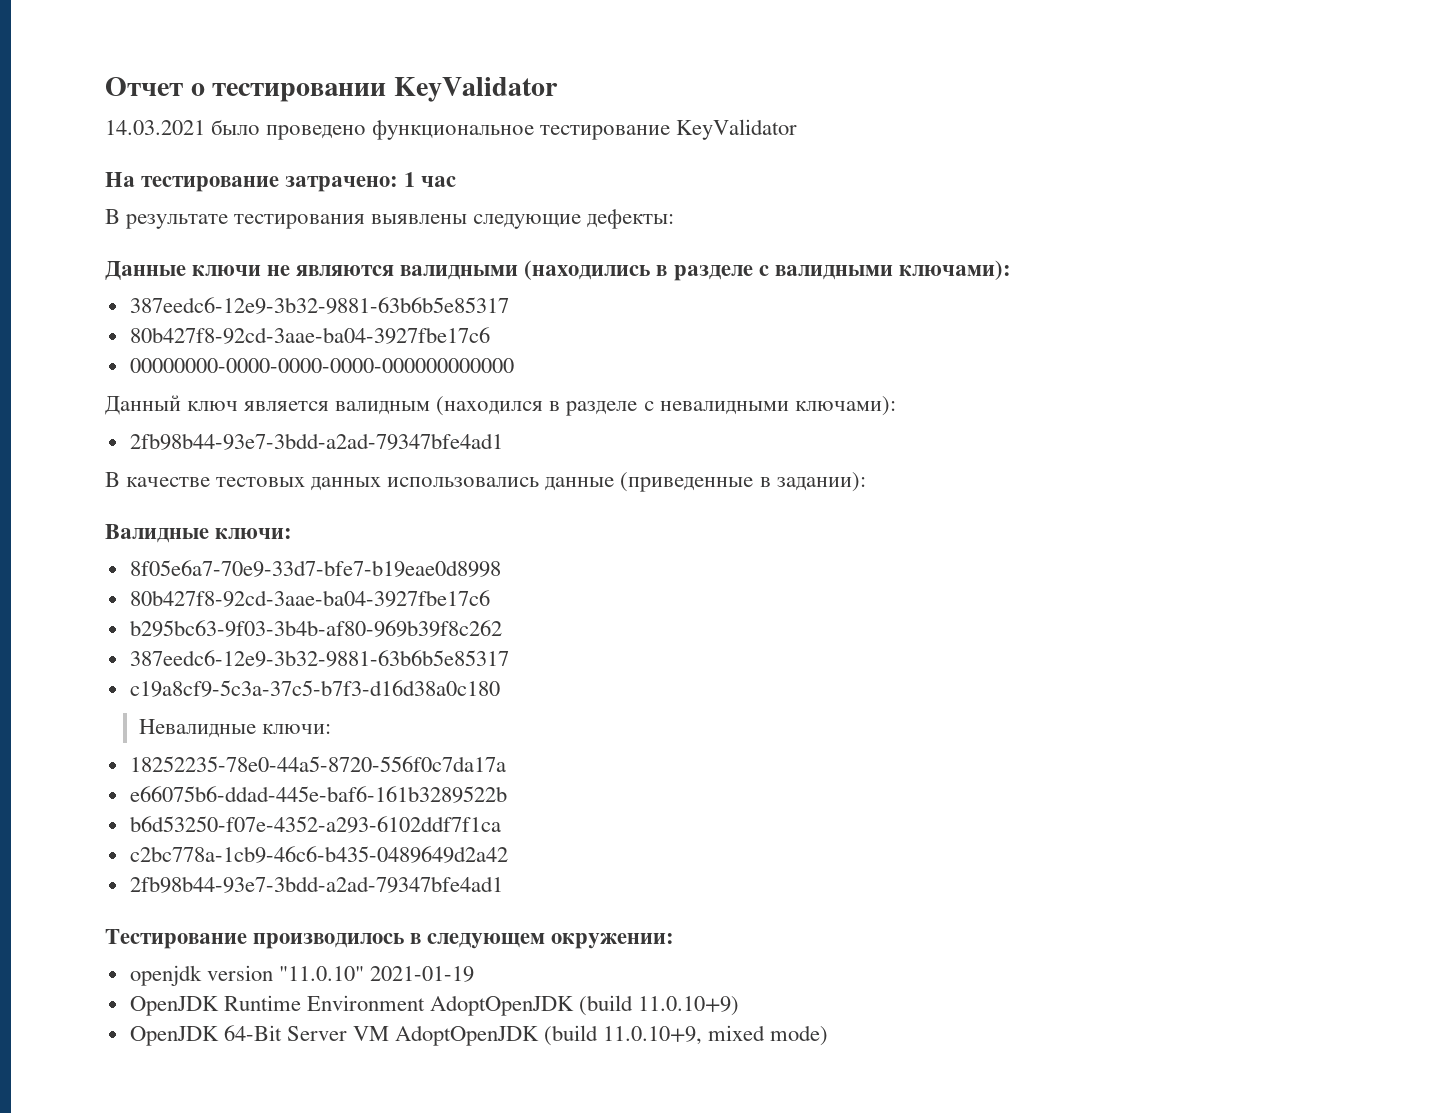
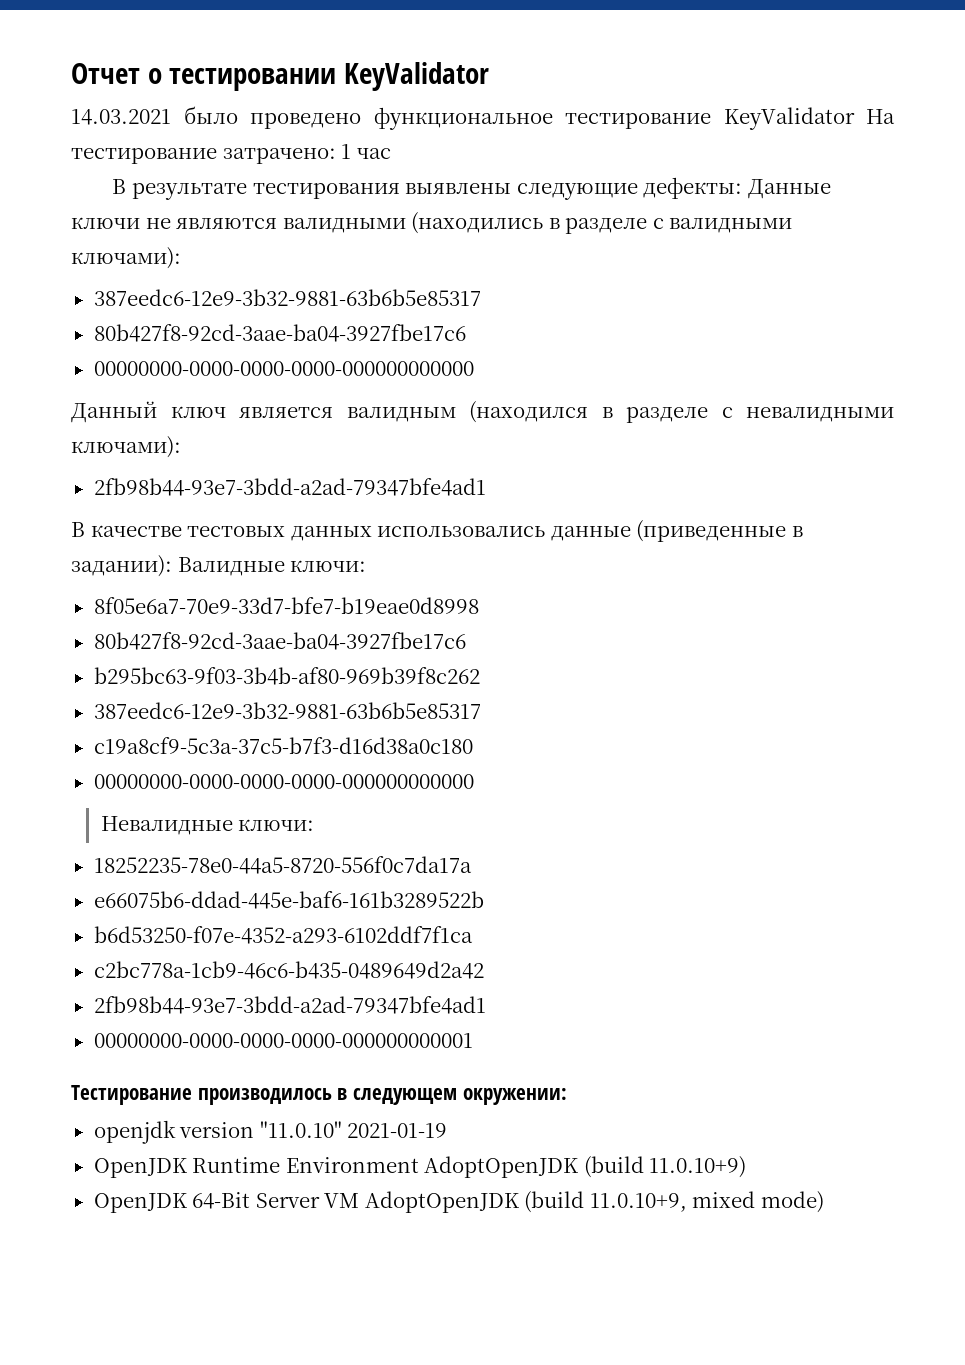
(798, 129) // -> (855, 118) none
(675, 219) // -> (743, 188) none
(866, 482) // -> (172, 566) none
(500, 688) none -> [93,774,474,789] // 00000000-0000-0000-0000-000000000000
(503, 884) none -> [93,1033,473,1048] // 00000000-0000-0000-0000-000000000001

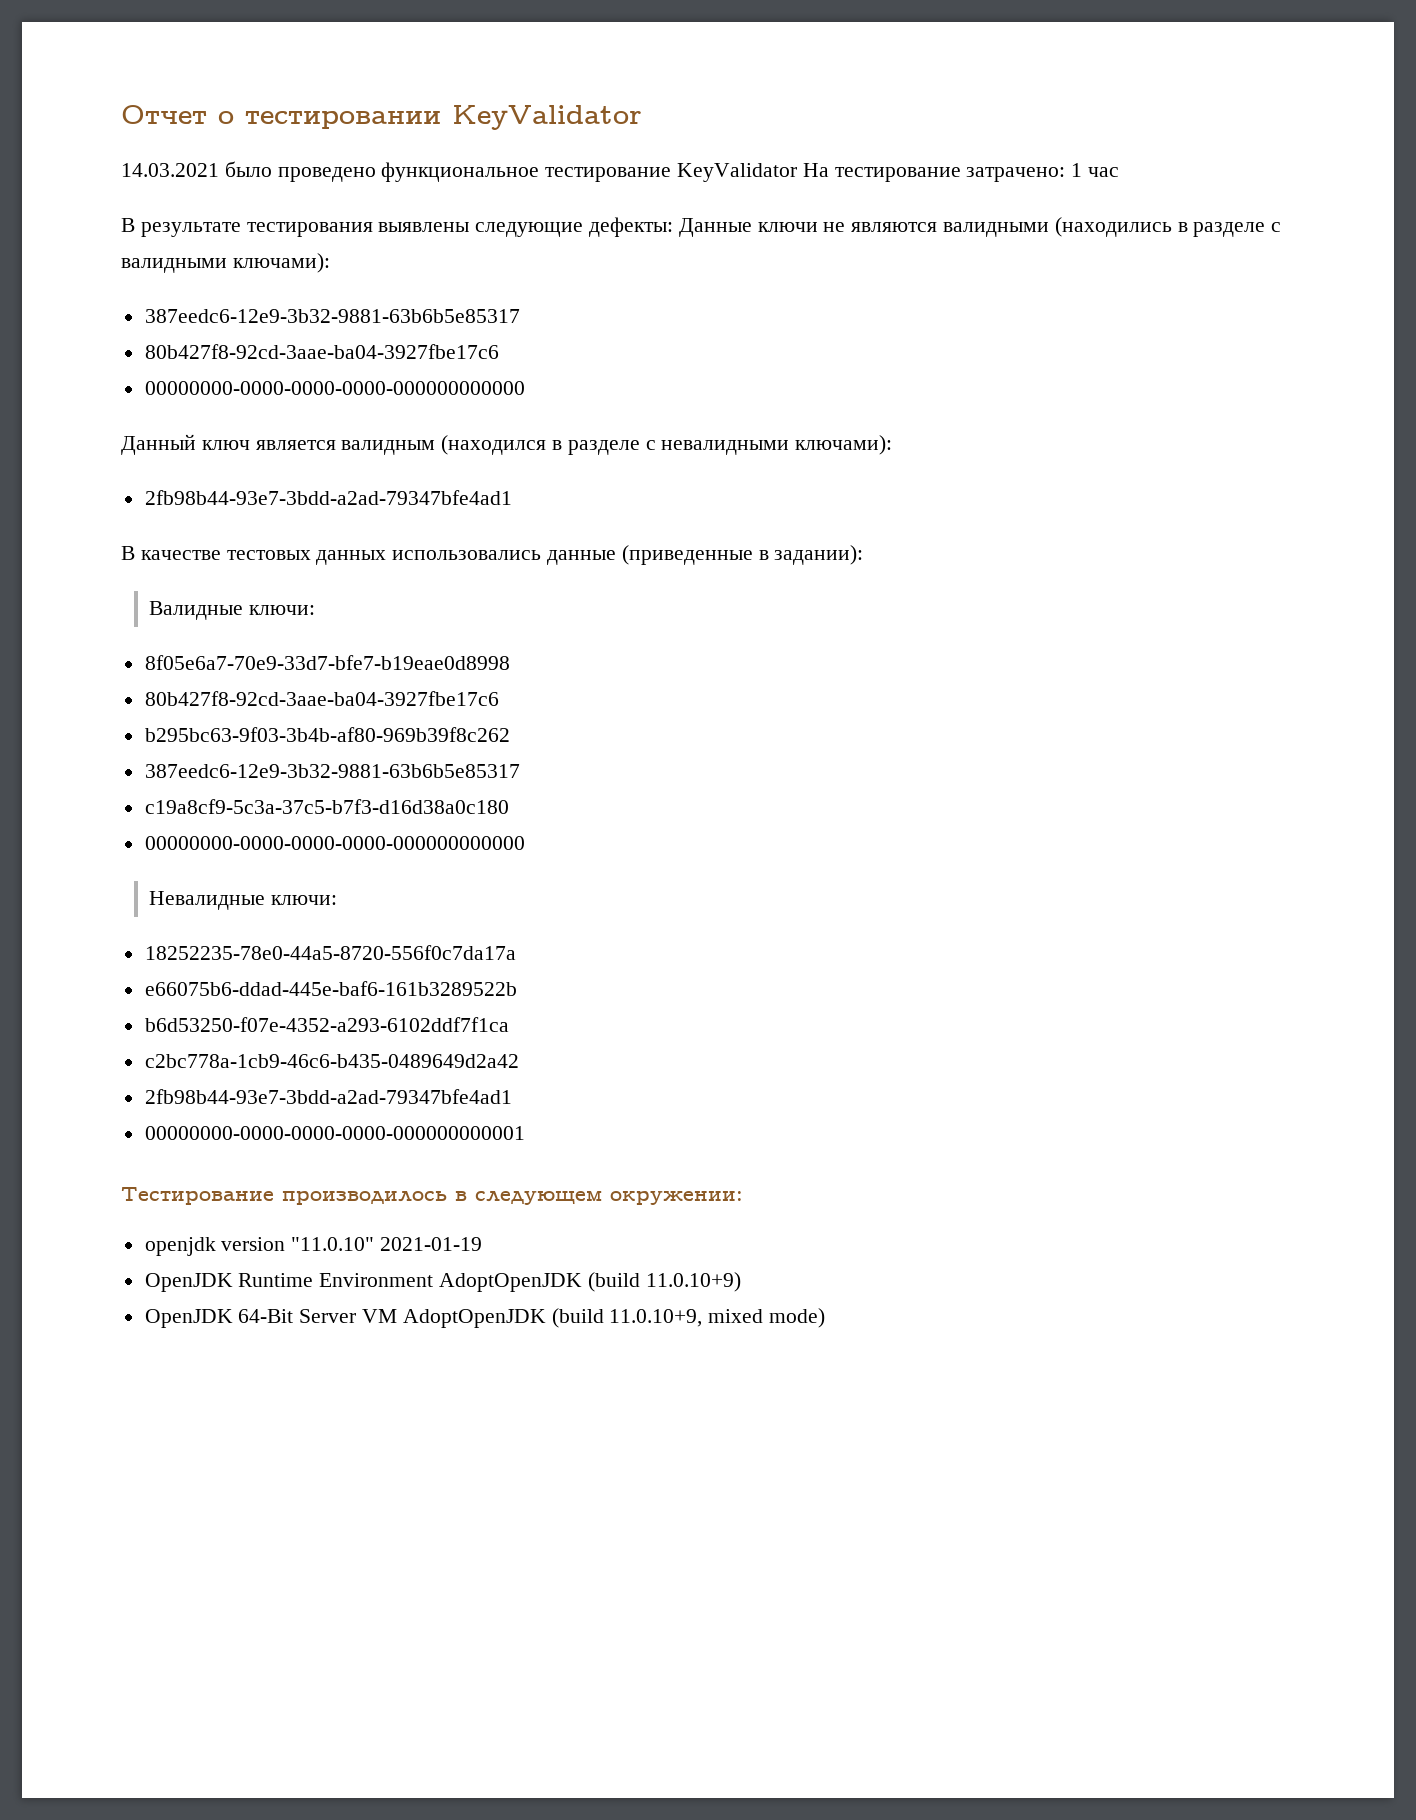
(172, 566) none -> (864, 555) //

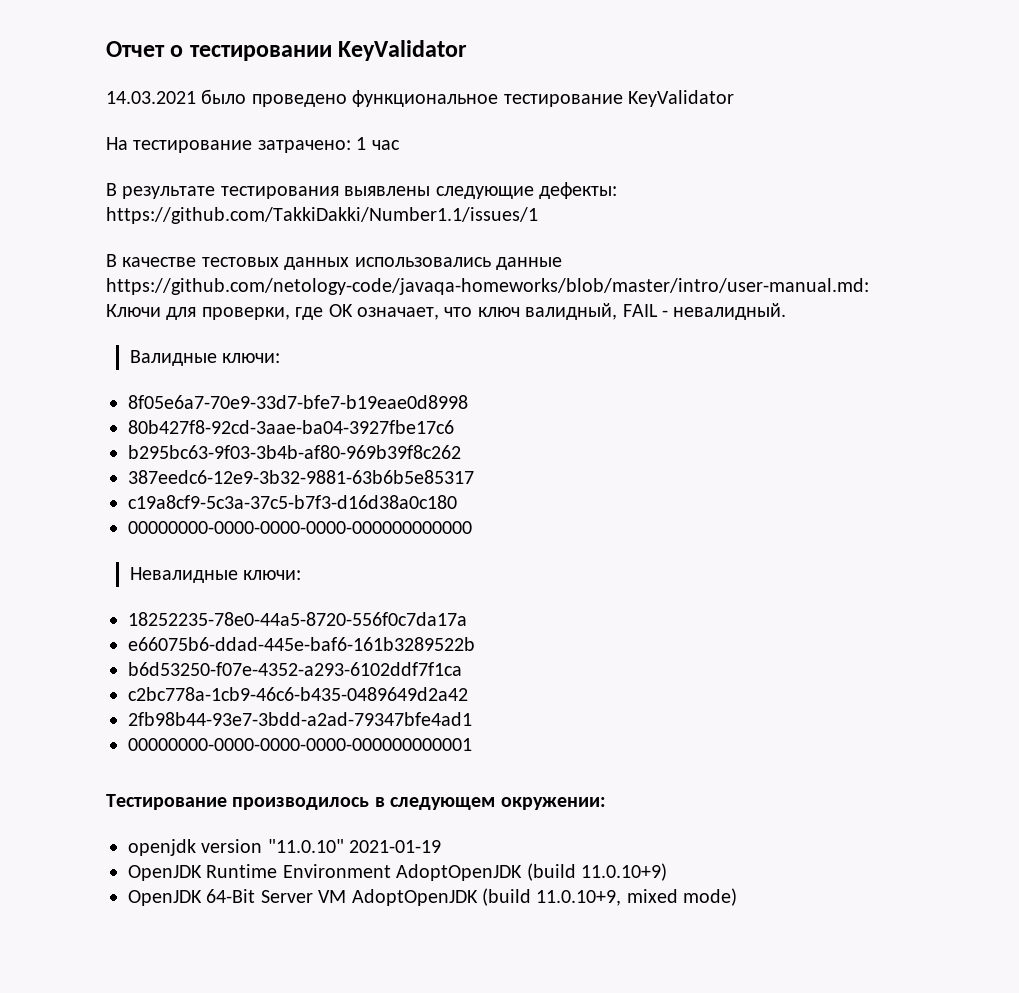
(798, 172) none -> (734, 98) //
[678,217,1282,237] [121,253,330,273] [144,309,520,323] [144,344,499,359] [144,381,525,395] [121,434,893,455] [144,490,512,505] Данные ключи не являются валидными (находились в разделе с валидными ключами): // 387eedc6-12e9-3b32-9881-63b6b5e85317 // 80b427f8-92cd-3aae-ba04-3927fbe17c6 // 00000000-0000-0000-0000-000000000000 // Данный ключ является валидным (находился в разделе с невалидными ключами): // 2fb98b44-93e7-3bdd-a2ad-79347bfe4ad1 -> [106,207,538,224] https://github.com/TakkiDakki/Number1.1/issues/1
[621,545,864,565] (приведенные в задании): -> [106,278,869,295] [106,303,787,320] https://github.com/netology-code/javaqa-homeworks/blob/master/intro/user-manual.md: Ключи для проверки, где OK означает, что ключ валидный, FAIL - невалидный.

